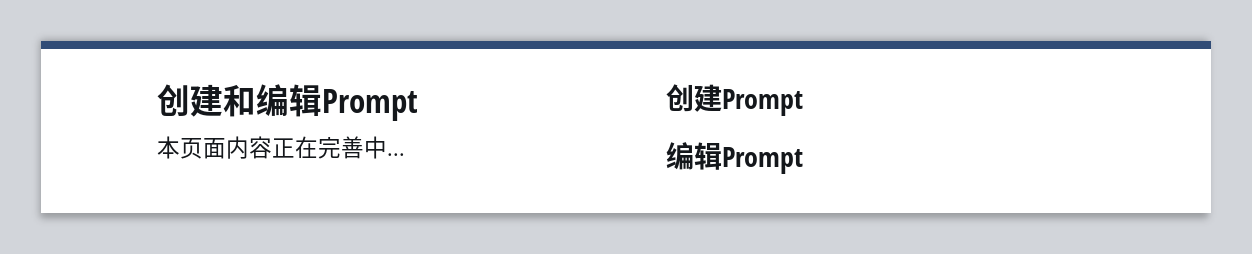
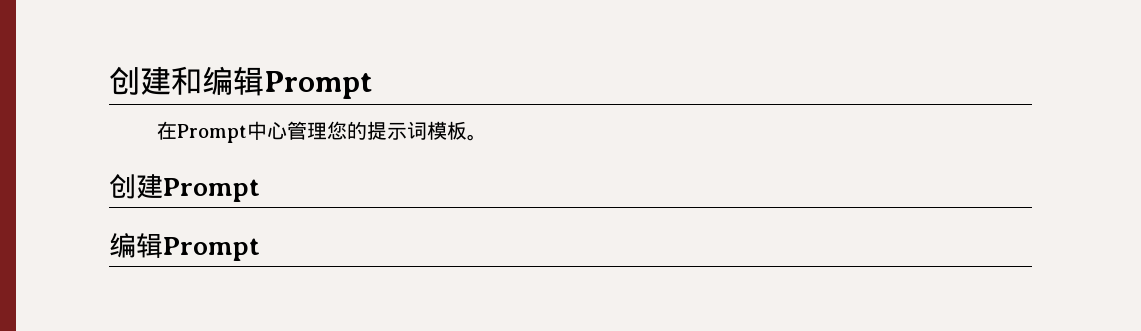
[157,136,405,159] 本页面内容正在完善中... -> [157,121,488,143] 在Prompt中心管理您的提示词模板。

